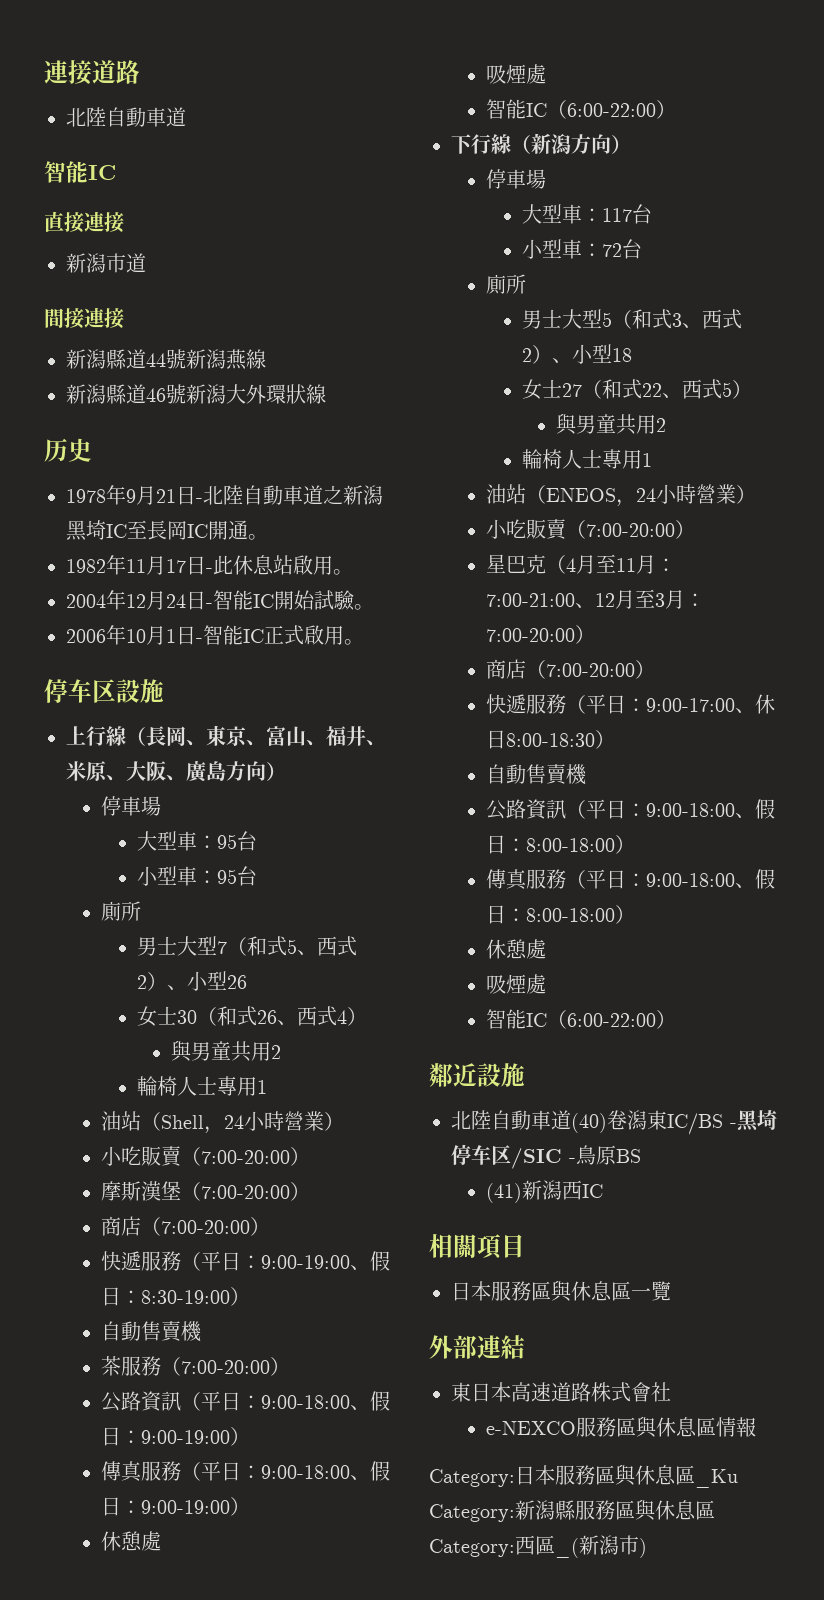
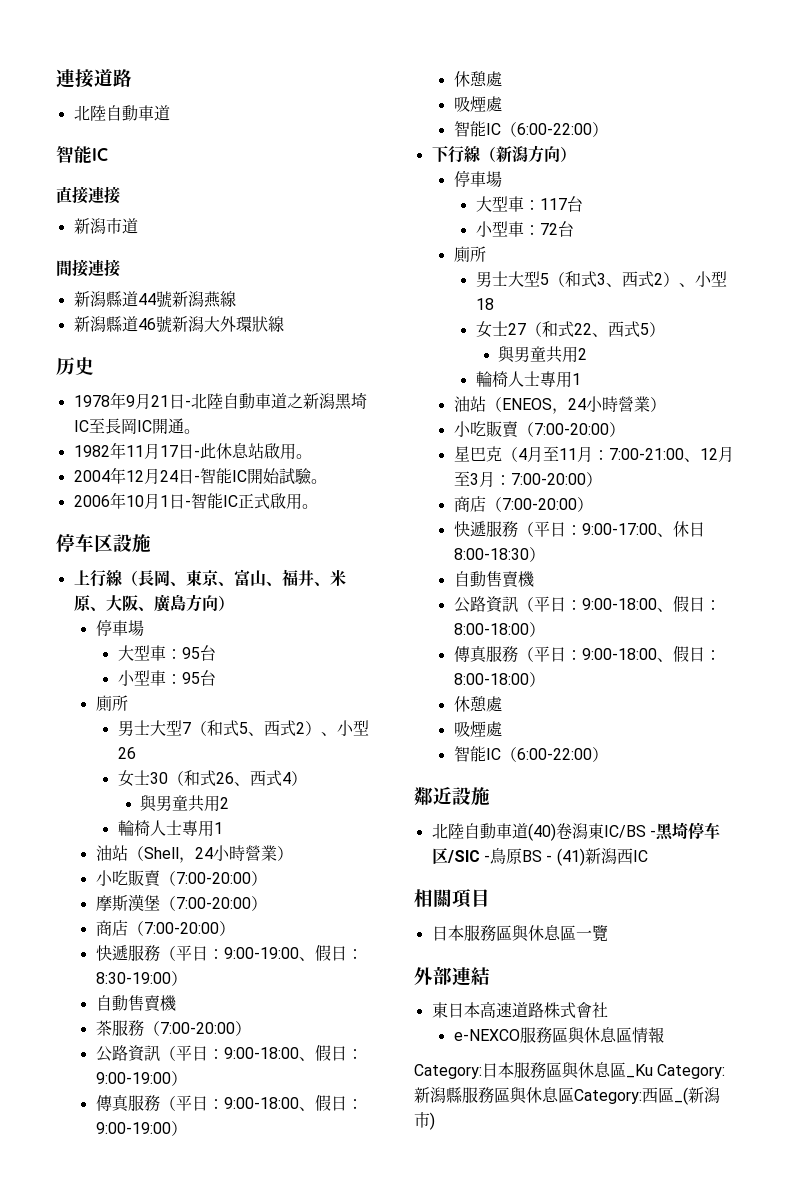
(641, 1156) // -> [546,855,553,862] -

